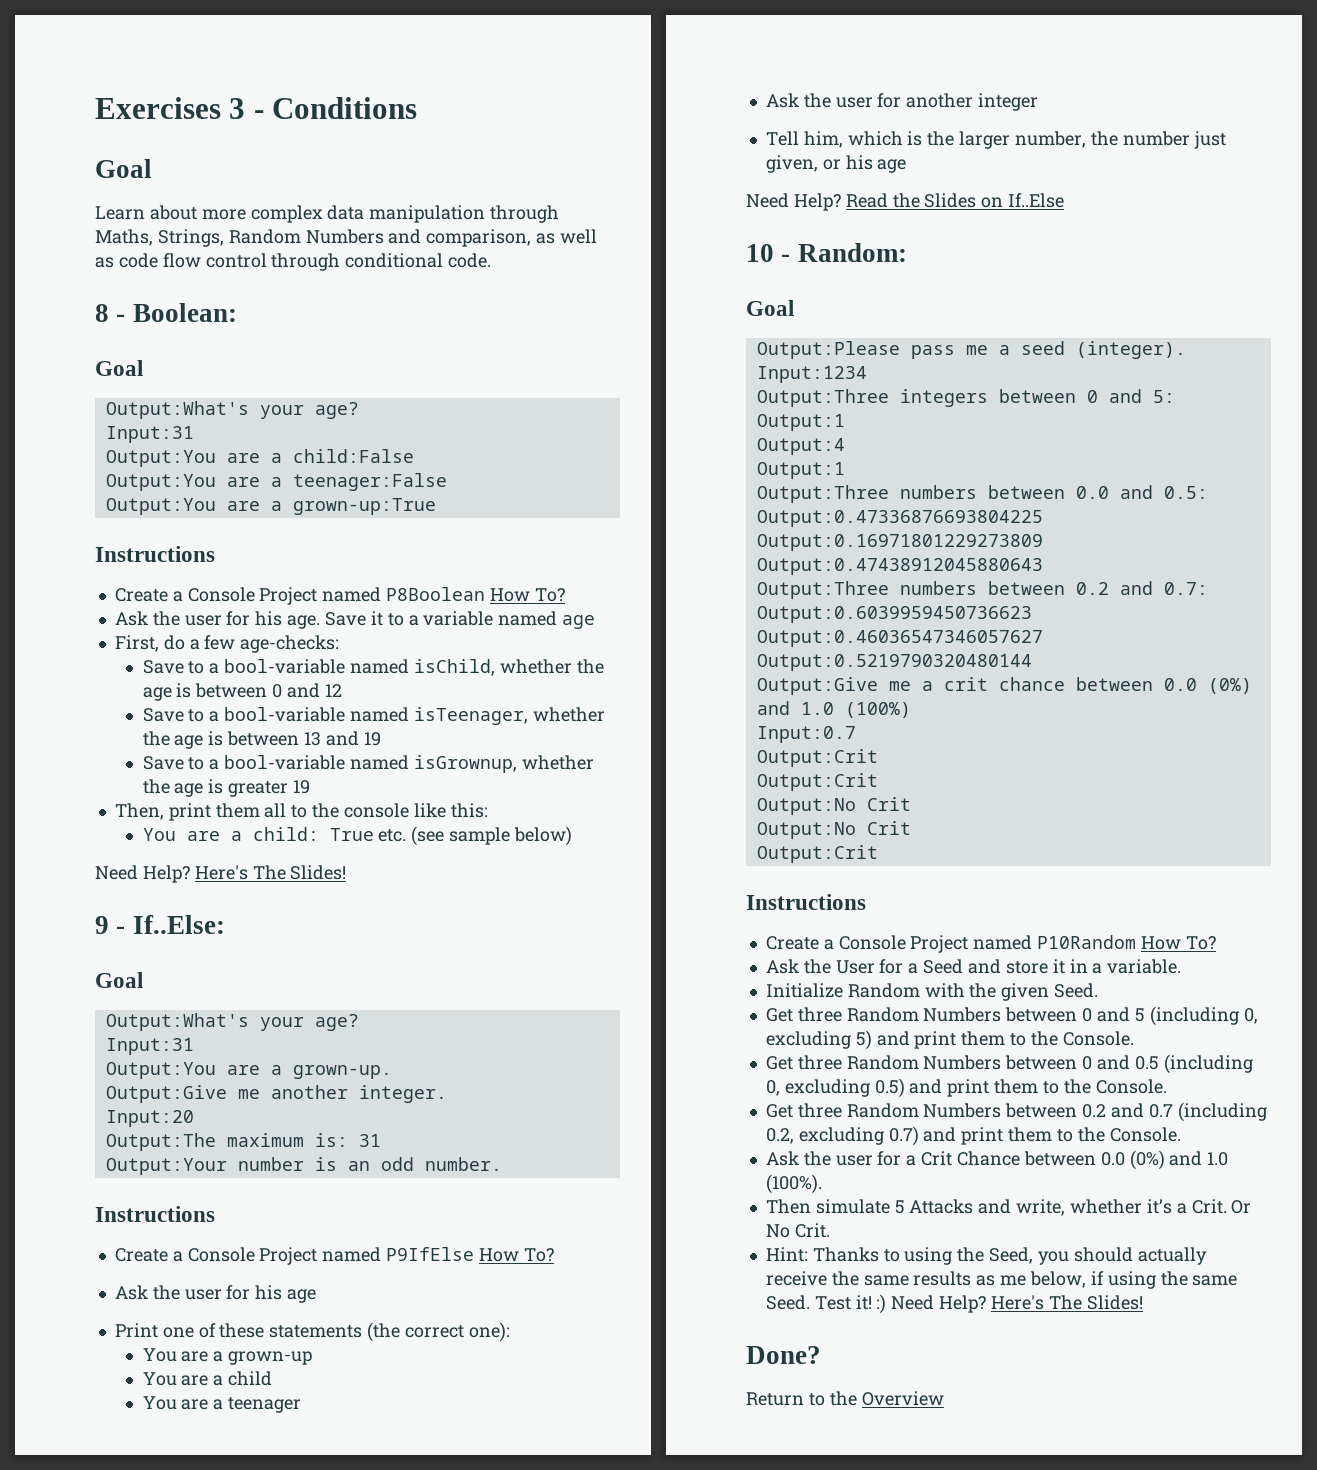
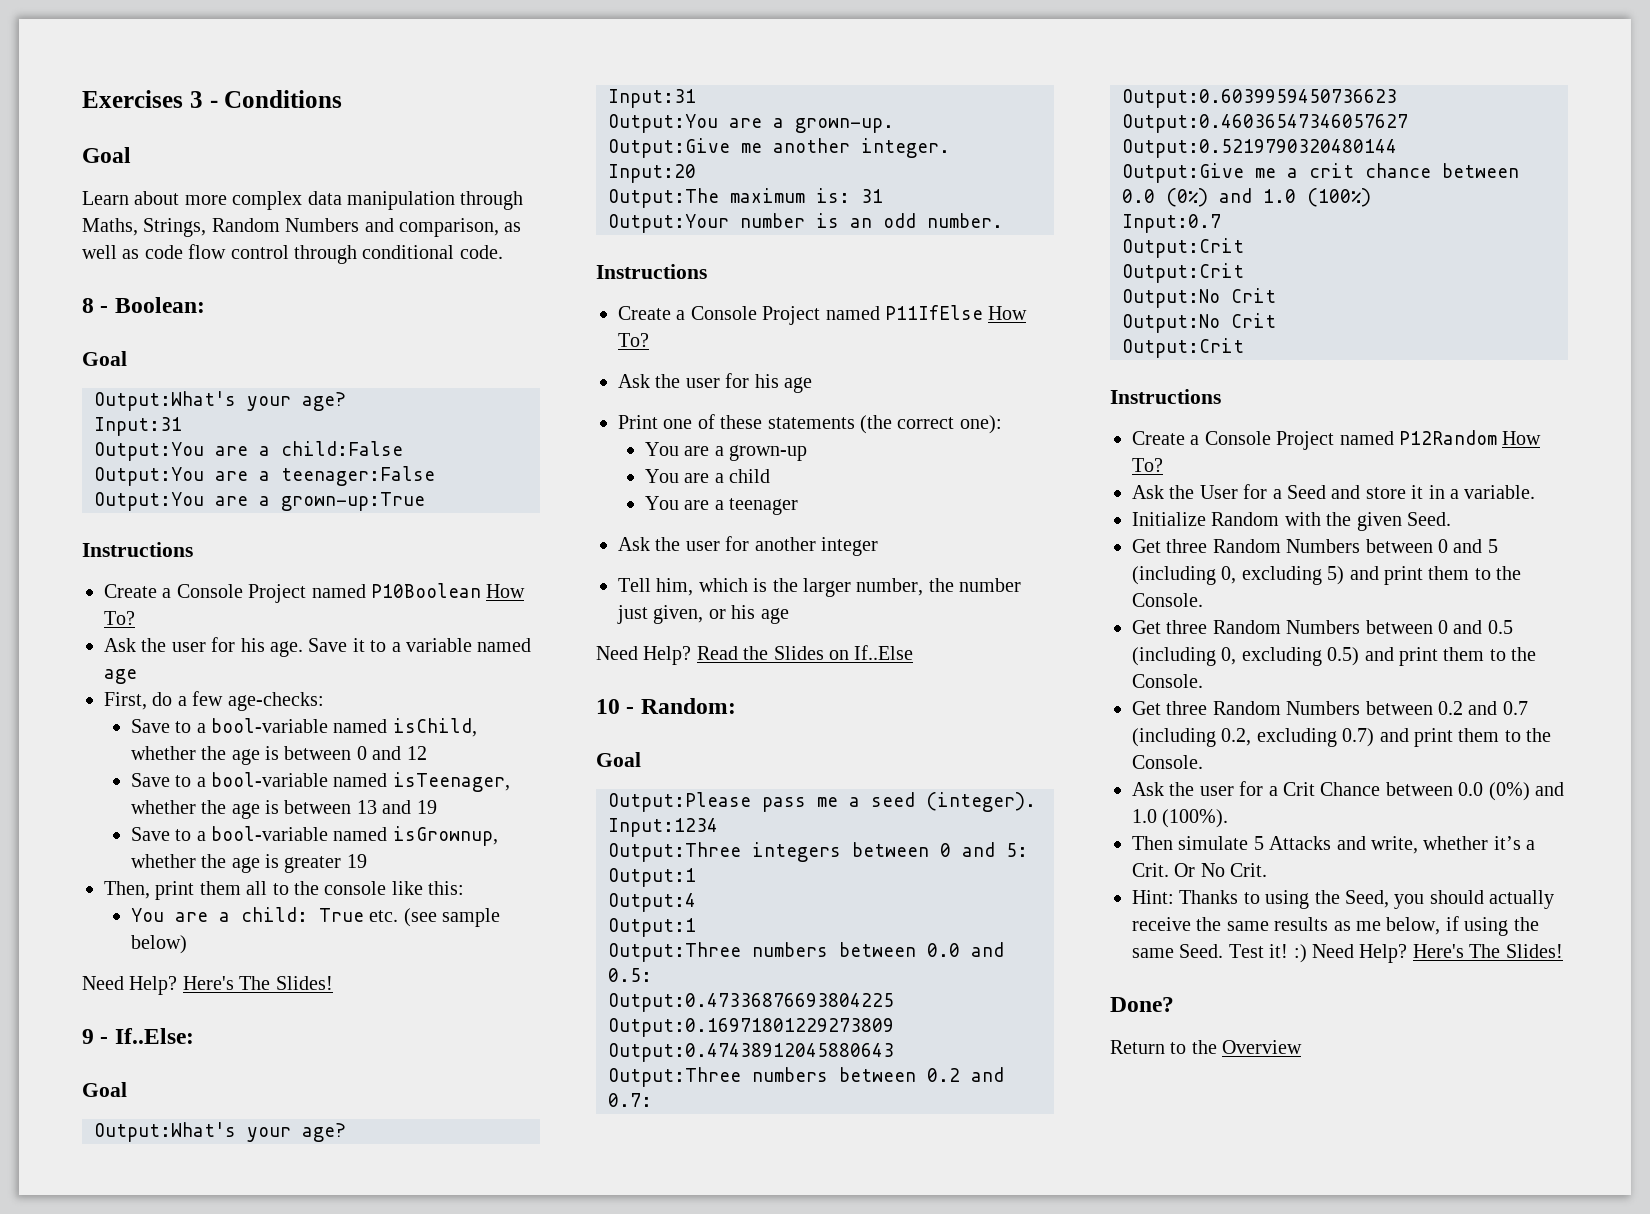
[386,587,486,601] P8Boolean -> [371,583,481,598] P10Boolean
[386,1247,475,1261] P9IfElse -> [885,305,983,320] P11IfElse
[1037,935,1137,949] P10Random -> [1399,430,1497,445] P12Random

